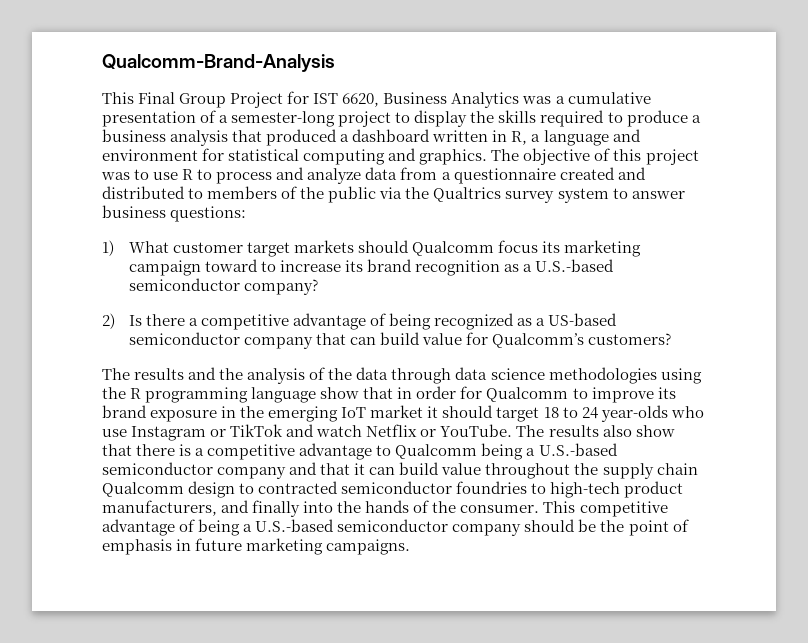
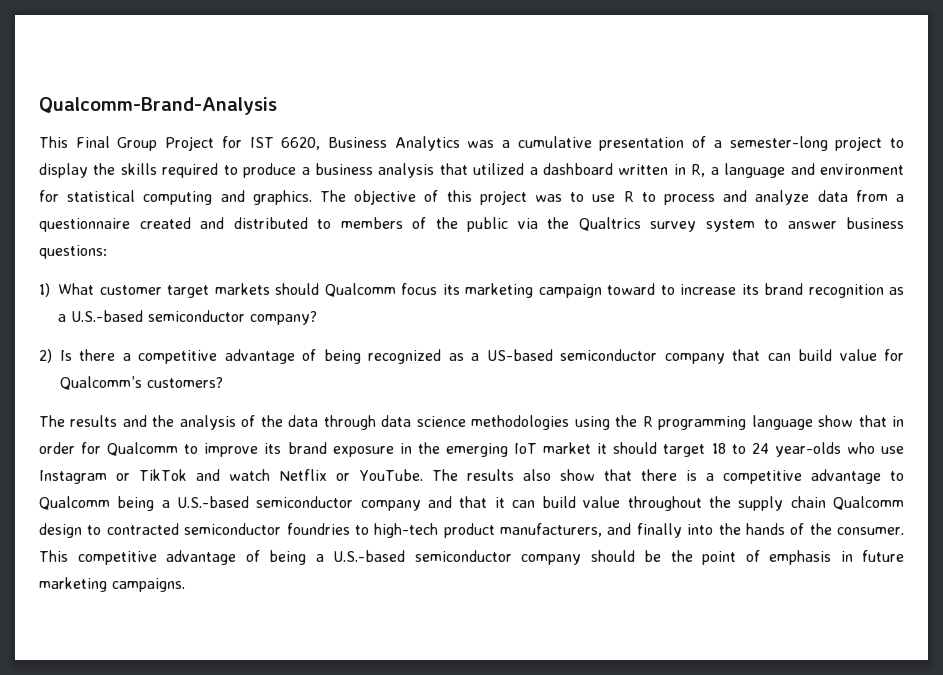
[266,129,338,146] produced -> [473,163,525,175] utilized

